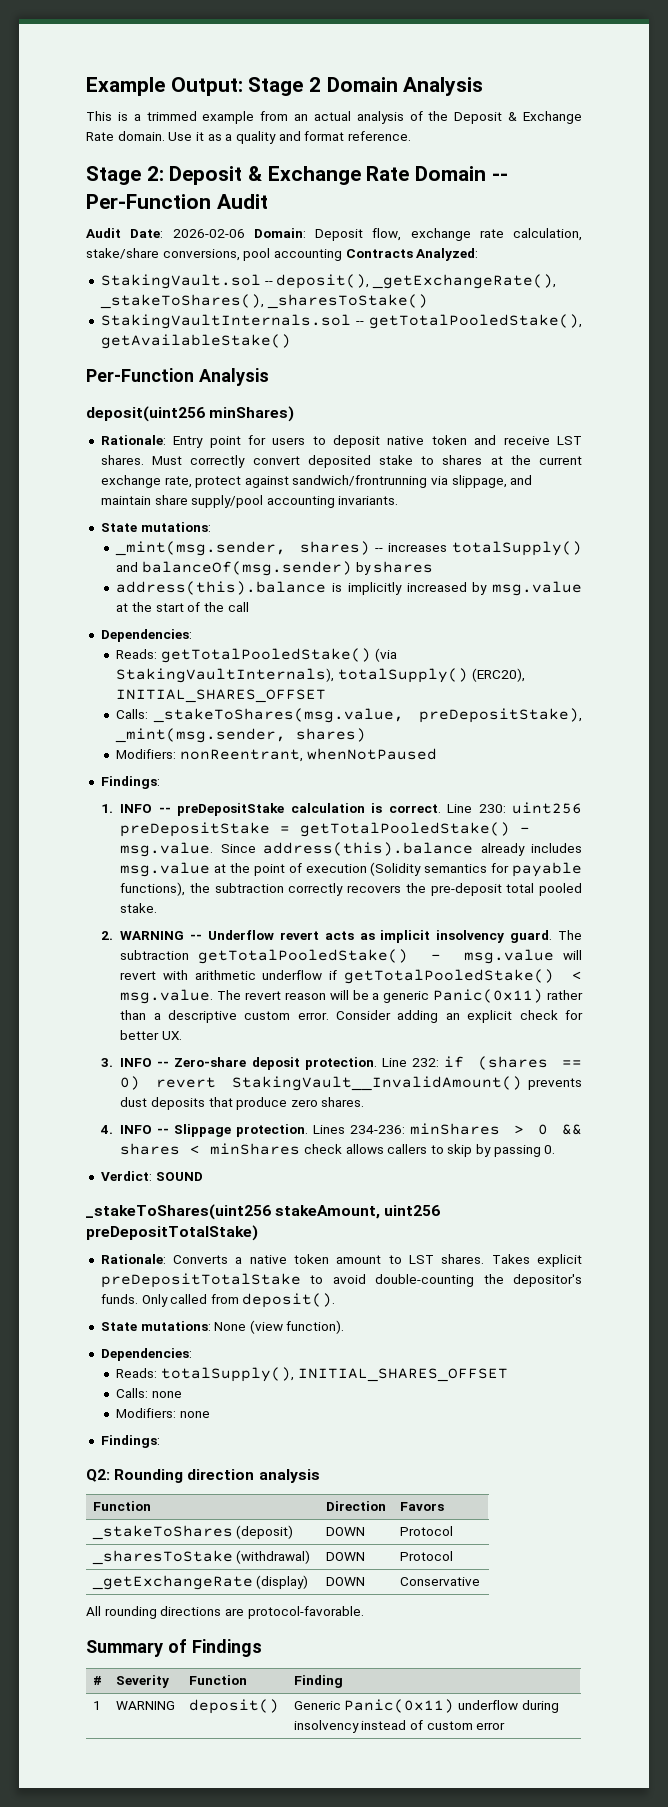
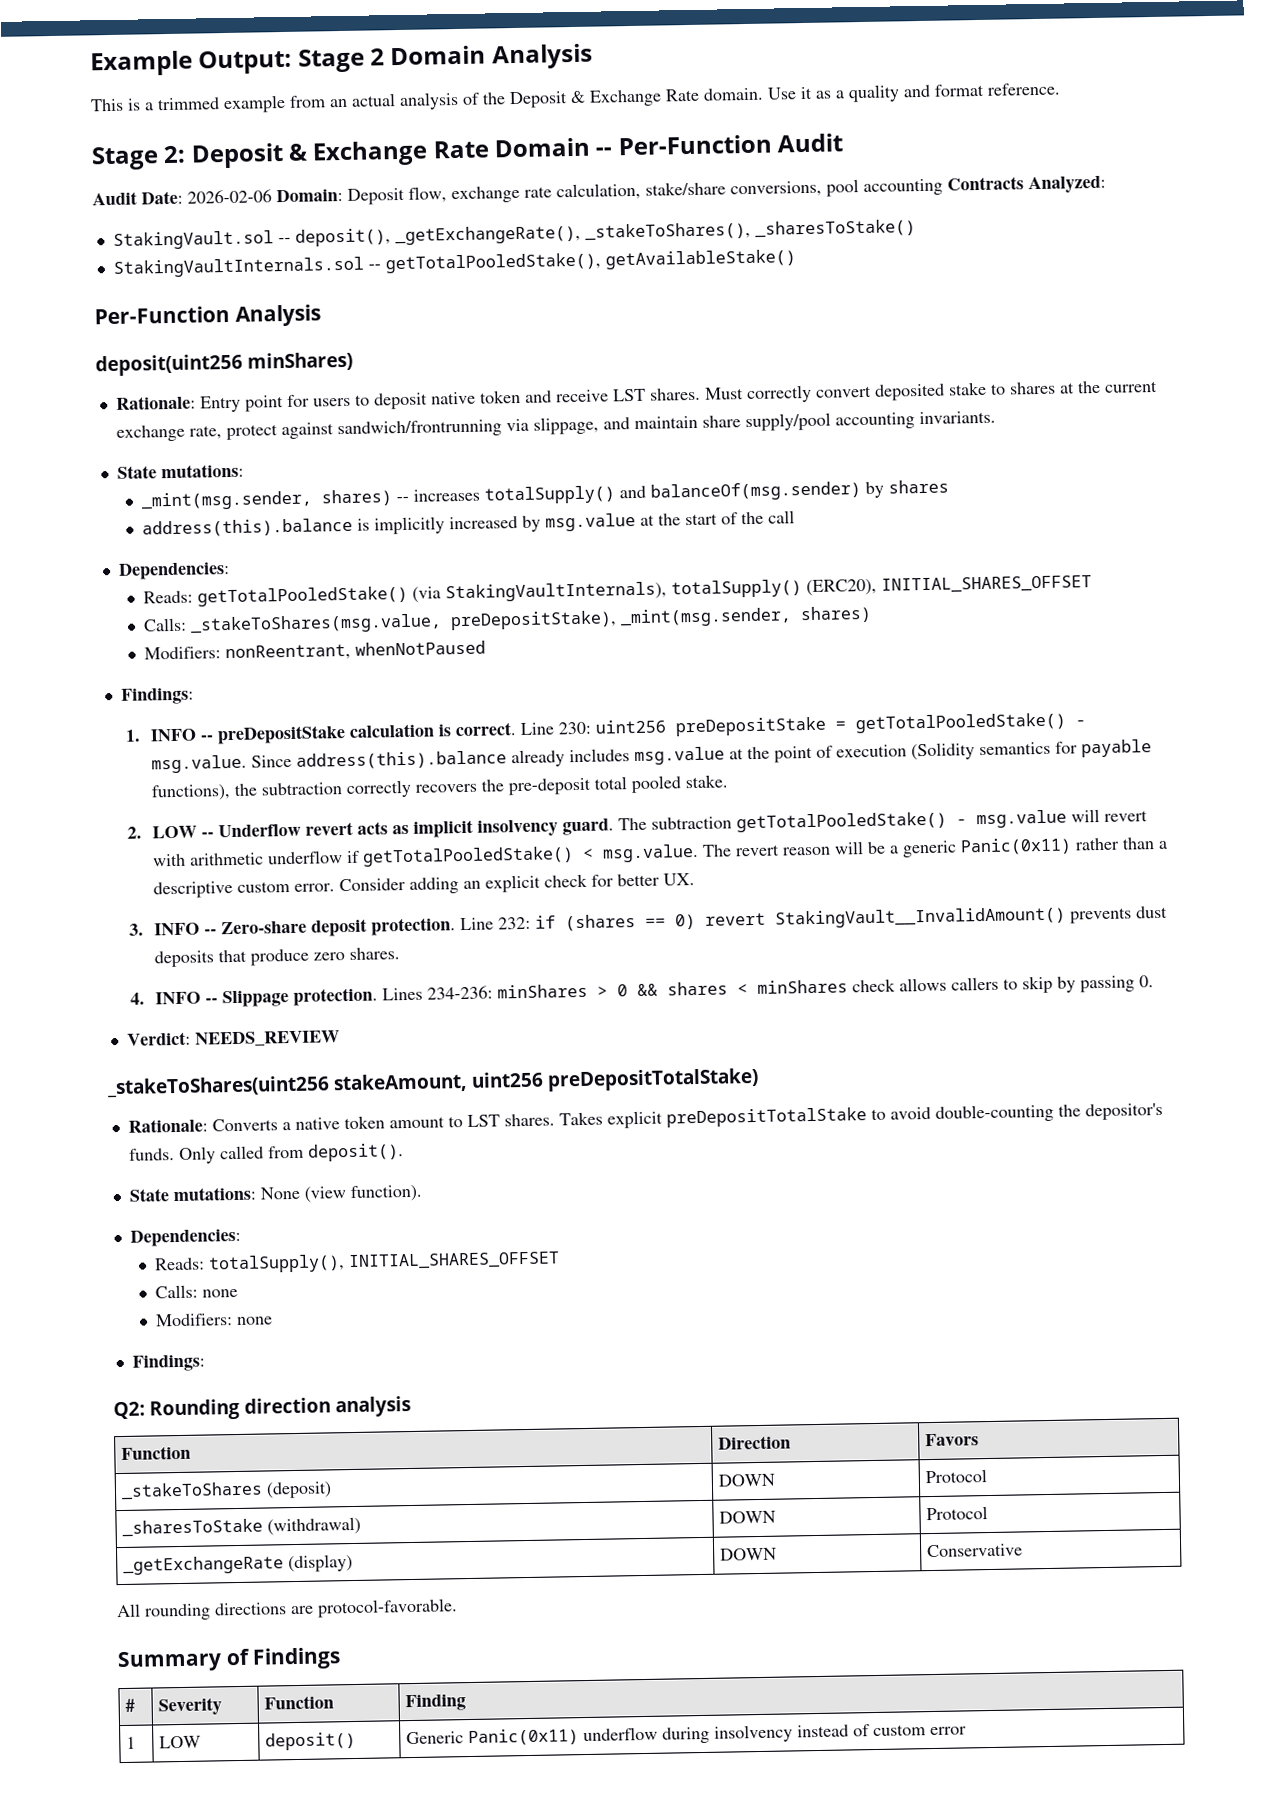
[120,931,185,940] WARNING -> [151,825,197,839] LOW
[155,1172,203,1181] SOUND -> [194,1030,340,1047] NEEDS_REVIEW
[115,1701,175,1710] WARNING -> [159,1735,202,1749] LOW

